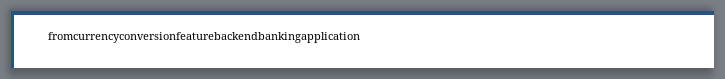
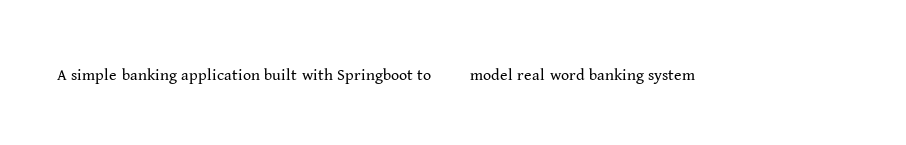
[48,32,360,43] fromcurrencyconversionfeaturebackendbankingapplication -> [57,68,696,84] A simple banking application built with Springboot to model real word banking system

